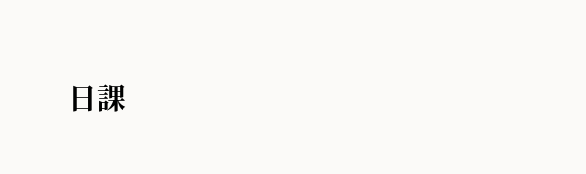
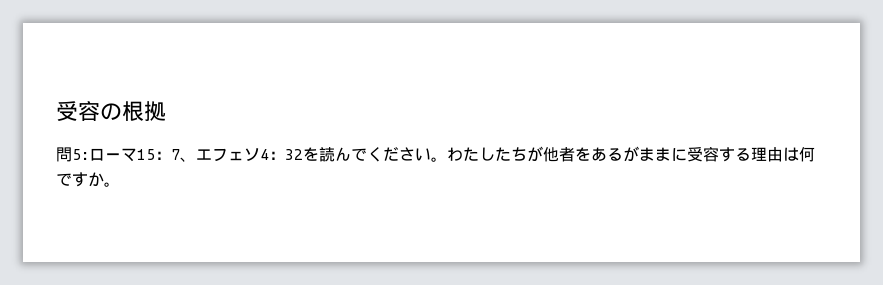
[68,84,126,112] 日課 -> [56,101,166,121] [56,146,815,162] [56,172,120,187] 受容の根拠 // 問5:ローマ15：7、エフェソ4：32を読んでください。わたしたちが他者をあるがままに受容する理由は何ですか。

